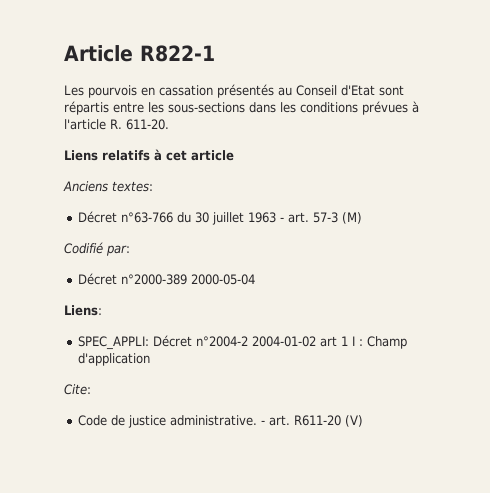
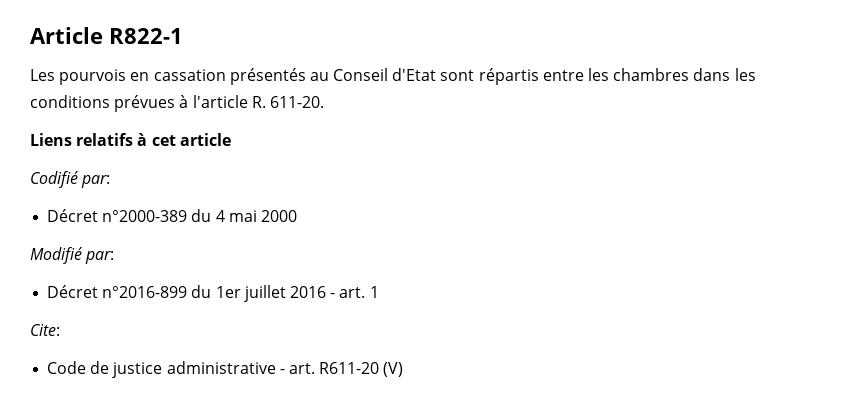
[168,102,245,113] sous-sections -> [613,68,690,81] chambres
[63,181,153,192] [78,211,363,225] [64,242,130,256] [78,273,256,285] [64,305,102,316] [78,335,408,350] [78,353,151,366] Anciens textes: // Décret n°63-766 du 30 juillet 1963 - art. 57-3 (M) // Codifié par: // Décret n°2000-389 2000-05-04 // Liens: // SPEC_APPLI: Décret n°2004-2 2004-01-02 art 1 I : Champ d'application -> [30,171,111,188] [47,209,297,222] [30,247,115,264] [47,285,379,302] Codifié par: // Décret n°2000-389 du 4 mai 2000 // Modifié par: // Décret n°2016-899 du 1er juillet 2016 - art. 1
[170,415,258,426] administrative. -> [166,361,276,374] administrative

